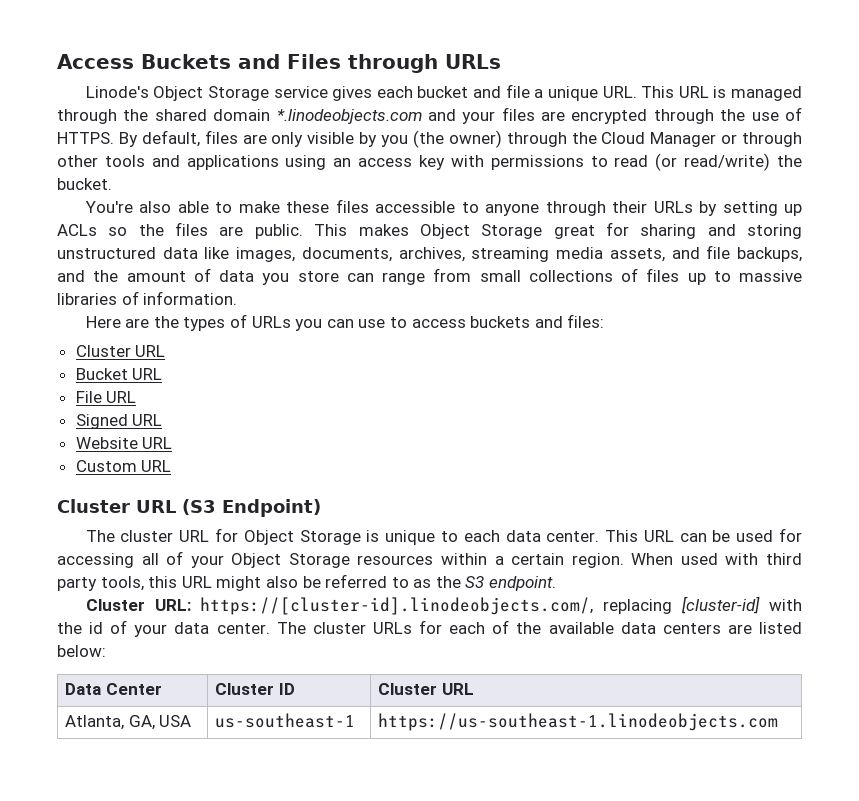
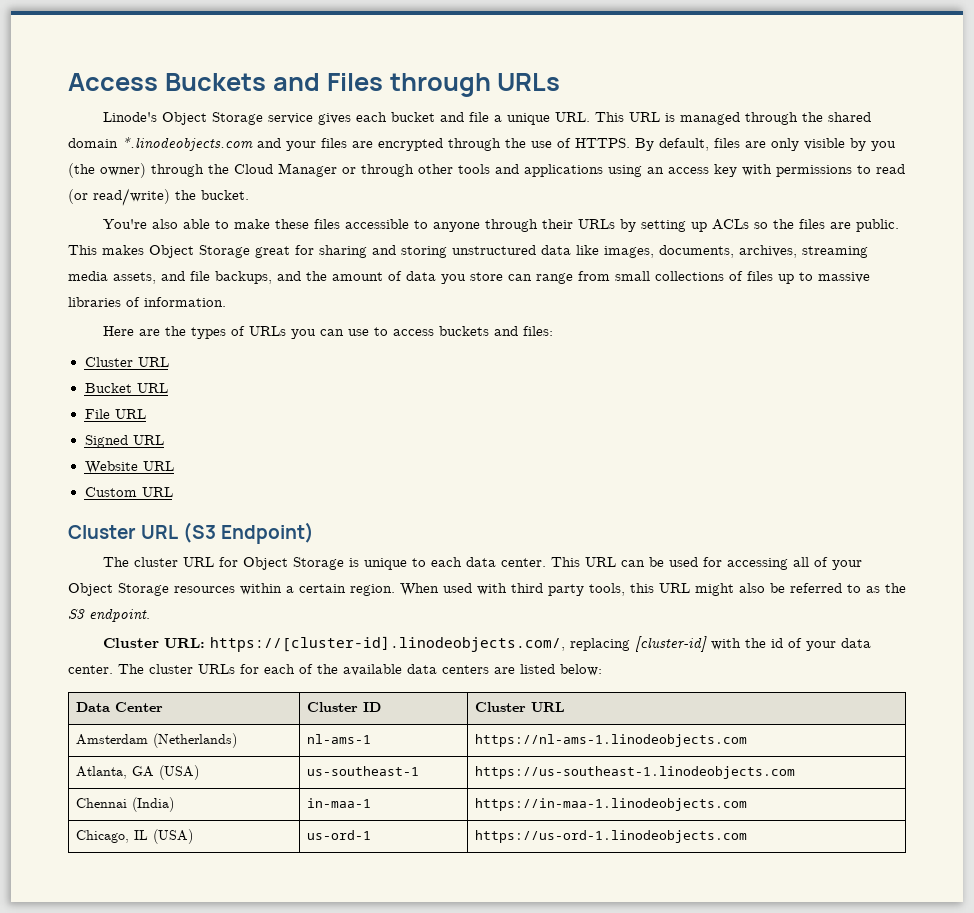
(474, 689) none -> [76,733,238,748] [307,734,372,744] [475,734,748,747] // Amsterdam (Netherlands) | nl-ams-1 | https://nl-ams-1.linodeobjects.com
[128,715,192,730] GA, USA -> [132,765,200,780] GA (USA)
(779, 722) none -> [76,797,175,812] [307,798,372,808] [475,798,748,811] [76,829,194,844] [307,830,372,840] [475,830,748,843] // Chennai (India) | in-maa-1 | https://in-maa-1.linodeobjects.com // Chicago, IL (USA) | us-ord-1 | https://us-ord-1.linodeobjects.com

